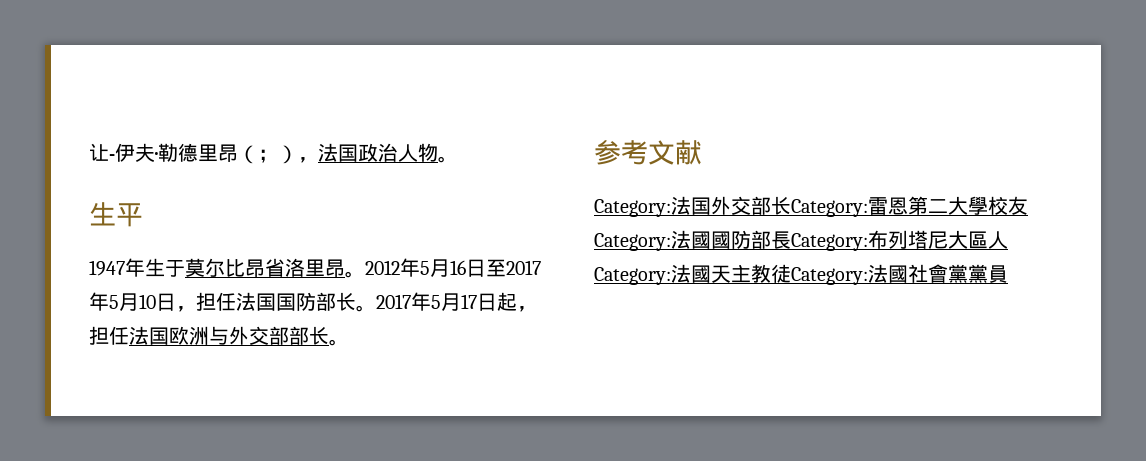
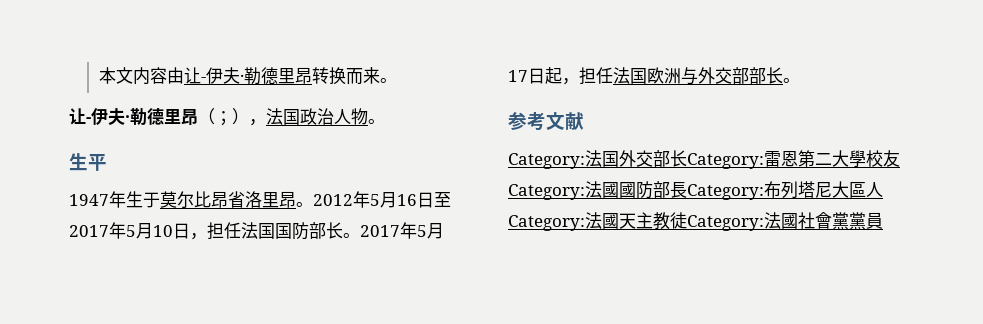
(89, 152) none -> [98,67,397,85] 本文内容由让-伊夫·勒德里昂转换而来。 //

